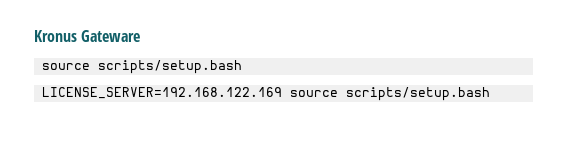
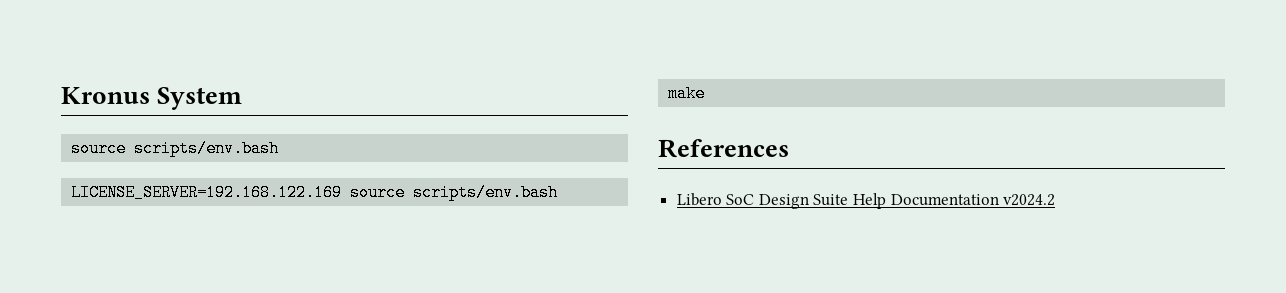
[81,30,141,42] [42,60,243,74] Gateware // source scripts/setup.bash -> [157,87,243,110] [71,140,280,157] System // source scripts/env.bash
[346,87,491,101] scripts/setup.bash -> [413,184,559,201] [668,85,706,102] [658,139,789,158] [676,193,1056,209] scripts/env.bash // make // References // Libero SoC Design Suite Help Documentation v2024.2

